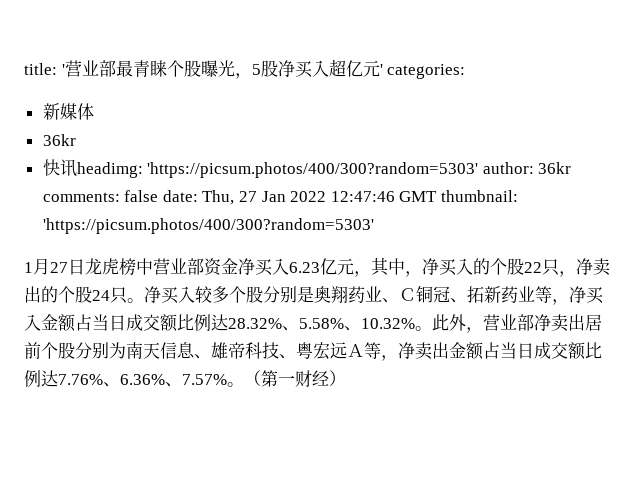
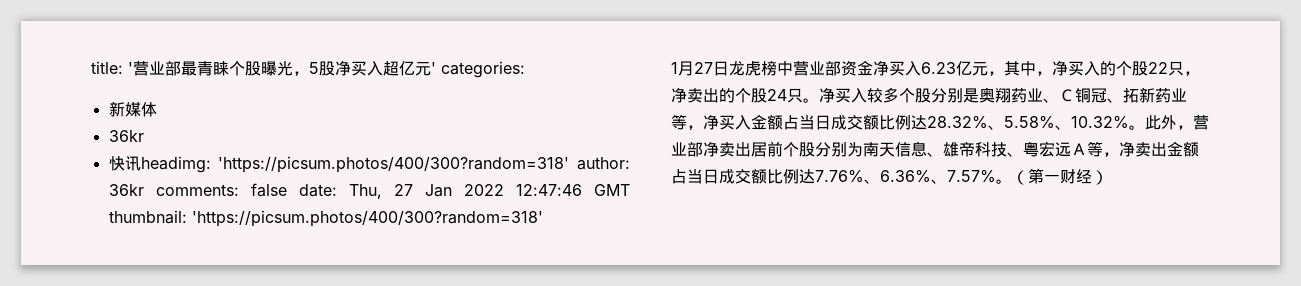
[147,162,479,178] 'https://picsum.photos/400/300?random=5303' -> [218,156,570,173] 'https://picsum.photos/400/300?random=318'
[42,218,374,234] 'https://picsum.photos/400/300?random=5303' -> [191,210,543,227] 'https://picsum.photos/400/300?random=318'

